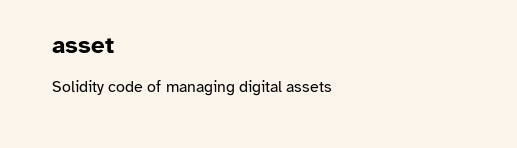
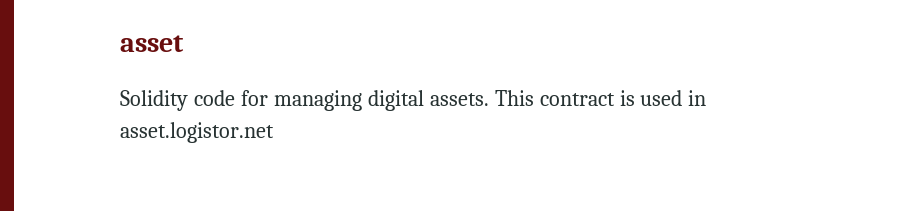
[147,80,162,92] of -> [240,90,268,106] for
[285,82,332,92] assets -> [429,90,707,106] [120,122,274,143] assets. This contract is used in asset.logistor.net

